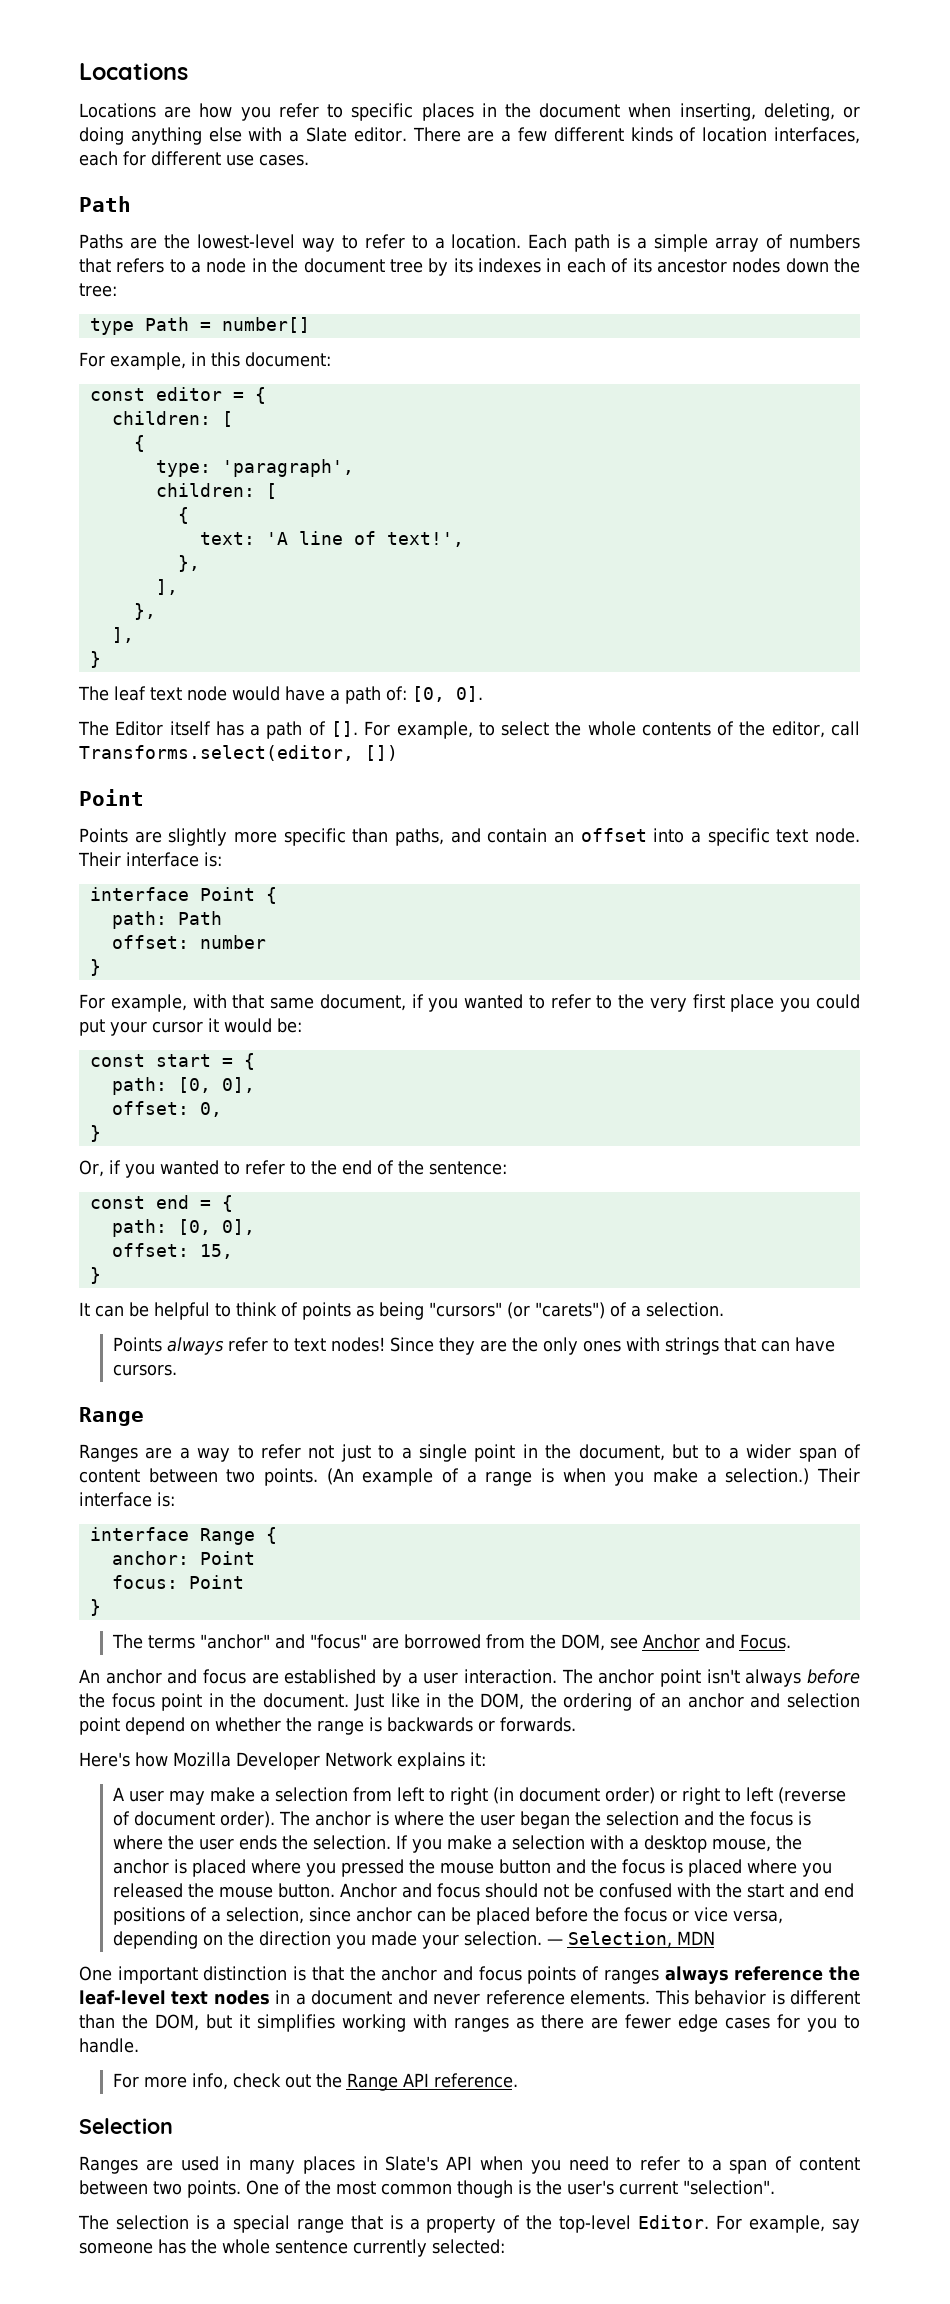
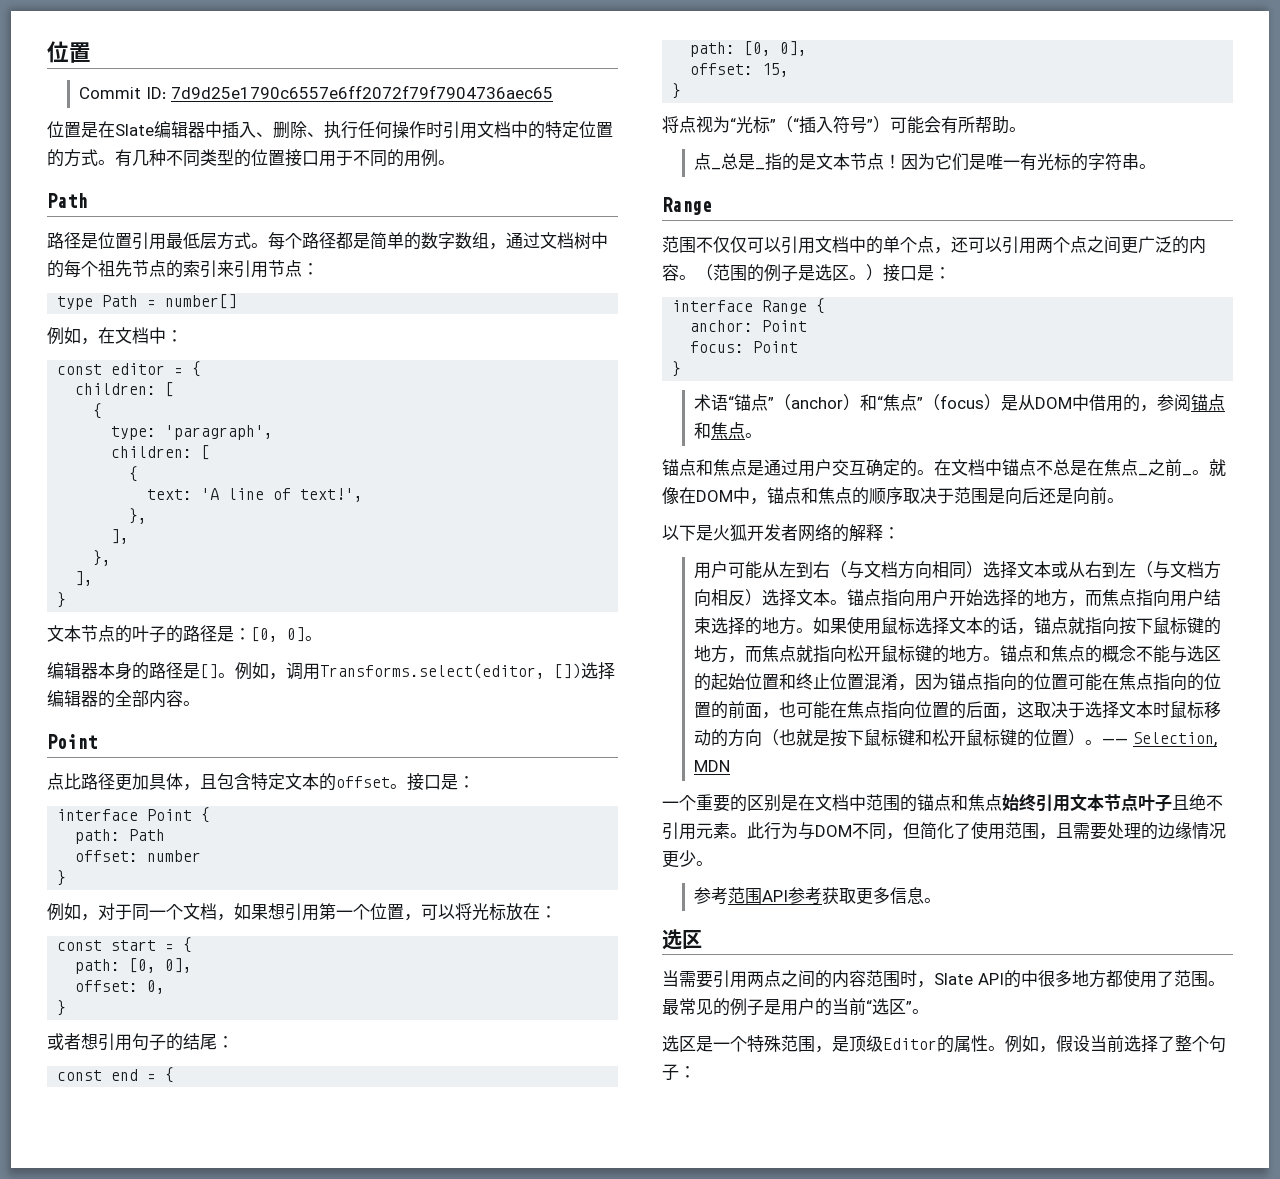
[79,63,188,80] [79,103,860,121] [79,127,861,145] [79,151,309,166] [79,196,131,212] [79,234,860,252] [79,258,860,276] [79,283,117,297] Locations // Locations are how you refer to specific places in the document when inserting, deleting, or doing anything else with a Slate editor. There are a few different kinds of location interfaces, each for different use cases. // Path // Paths are the lowest-level way to refer to a location. Each path is a simple array of numbers that refers to a node in the document tree by its indexes in each of its ancestor nodes down the tree: -> [47,41,91,63] [79,85,554,99] [47,121,613,139] [47,149,455,167] [47,193,87,208] [47,232,608,250] [47,260,319,278] 位置 // Commit ID: 7d9d25e1790c6557e6ff2072f79f7904736aec65 // 位置是在Slate编辑器中插入、删除、执行任何操作时引用文档中的特定位置的方式。有几种不同类型的位置接口用于不同的用例。 // Path // 路径是位置引用最低层方式。每个路径都是简单的数字数组，通过文档树中的每个祖先节点的索引来引用节点：
[79,352,331,370] For example, in this document: -> [47,327,183,345] 例如，在文档中：
[78,686,483,704] [78,721,861,739] [79,745,398,761] [79,789,144,806] [79,828,860,846] [78,852,222,867] The leaf text node would have a path of: [0, 0]. // The Editor itself has a path of []. For example, to select the whole contents of the editor, call Transforms.select(editor, []) // Point // Points are slightly more specific than paths, and contain an offset into a specific text node. Their interface is: -> [47,625,322,643] [47,662,615,680] [47,690,200,708] [47,734,97,749] [47,773,475,791] 文本节点的叶子的路径是：[0, 0]。 // 编辑器本身的路径是[]。例如，调用Transforms.select(editor, [])选择编辑器的全部内容。 // Point // 点比路径更加具体，且包含特定文本的offset。接口是：
[79,994,860,1012] [79,1018,302,1036] For example, with that same document, if you wanted to refer to the very first place you could put your cursor it would be: -> [47,903,557,921] 例如，对于同一个文档，如果想引用第一个位置，可以将光标放在：
[79,1160,507,1178] Or, if you wanted to refer to the end of the sentence: -> [47,1033,234,1051] 或者想引用句子的结尾：
[79,1302,724,1320] [112,1337,835,1355] [112,1364,177,1376] [79,1407,144,1426] [79,1444,861,1462] [79,1468,860,1486] [79,1492,175,1507] It can be helpful to think of points as being "cursors" (or "carets") of a selection. // Points always refer to text nodes! Since they are the only ones with strings that can have cursors. // Range // Ranges are a way to refer not just to a single point in the document, but to a wider span of content between two points. (An example of a range is when you make a selection.) Their interface is: -> [662,116,1026,134] [694,153,1157,171] [662,197,712,215] [662,236,1206,254] [662,264,951,282] 将点视为“光标”（“插入符号”）可能会有所帮助。 // 点_总是_指的是文本节点！因为它们是唯一有光标的字符串。 // Range // 范围不仅仅可以引用文档中的单个点，还可以引用两个点之间更广泛的内容。（范围的例子是选区。）接口是：
[111,1634,791,1651] [79,1669,860,1687] [79,1693,860,1711] [79,1717,576,1735] [79,1752,486,1770] [112,1787,846,1805] [112,1811,811,1829] [112,1835,802,1853] [112,1859,832,1877] [112,1883,854,1898] [112,1907,783,1925] [112,1931,715,1949] [79,1966,860,1984] [79,1990,860,2005] [79,2014,860,2032] [79,2038,139,2053] [112,2073,518,2091] [79,2118,173,2134] [79,2156,861,2174] [79,2180,775,2198] [78,2215,860,2233] [79,2239,505,2257] The terms "anchor" and "focus" are borrowed from the DOM, see Anchor and Focus. // An anchor and focus are established by a user interaction. The anchor point isn't always before the focus point in the document. Just like in the DOM, the ordering of an anchor and selection point depend on whether the range is backwards or forwards. // Here's how Mozilla Developer Network explains it: // A user may make a selection from left to right (in document order) or right to left (reverse of document order). The anchor is where the user began the selection and the focus is where the user ends the selection. If you make a selection with a desktop mouse, the anchor is placed where you pressed the mouse button and the focus is placed where you released the mouse button. Anchor and focus should not be confused with the start and end positions of a selection, since anchor can be placed before the focus or vice versa, depending on the direction you made your selection. — Selection, MDN // One important distinction is that the anchor and focus points of ranges always reference the leaf-level text nodes in a document and never reference elements. This behavior is different than the DOM, but it simplifies working with ranges as there are fewer edge cases for you to handle. // For more info, check out the Range API reference. // Selection // Ranges are used in many places in Slate's API when you need to refer to a span of content between two points. One of the most common though is the user's current "selection". // The selection is a special range that is a property of the top-level Editor. For example, say someone has the whole sentence currently selected: -> [694,394,1226,412] [694,422,763,439] [662,459,1226,477] [662,487,1124,505] [662,524,900,542] [694,561,1222,579] [694,589,1222,607] [694,616,1222,635] [694,645,1222,663] [694,673,1222,691] [694,701,1222,719] [694,729,1218,747] [694,760,731,772] [662,794,1223,812] [662,821,1226,840] [662,850,713,868] [694,887,942,905] [662,929,702,950] [662,969,1225,988] [662,998,929,1016] [662,1035,1226,1053] [662,1064,696,1081] 术语“锚点”（anchor）和“焦点”（focus）是从DOM中借用的，参阅锚点和焦点。 // 锚点和焦点是通过用户交互确定的。在文档中锚点不总是在焦点_之前_。就像在DOM中，锚点和焦点的顺序取决于范围是向后还是向前。 // 以下是火狐开发者网络的解释： // 用户可能从左到右（与文档方向相同）选择文本或从右到左（与文档方向相反）选择文本。锚点指向用户开始选择的地方，而焦点指向用户结束选择的地方。如果使用鼠标选择文本的话，锚点就指向按下鼠标键的地方，而焦点就指向松开鼠标键的地方。锚点和焦点的概念不能与选区的起始位置和终止位置混淆，因为锚点指向的位置可能在焦点指向的位置的前面，也可能在焦点指向位置的后面，这取决于选择文本时鼠标移动的方向（也就是按下鼠标键和松开鼠标键的位置）。—— Selection, MDN // 一个重要的区别是在文档中范围的锚点和焦点始终引用文本节点叶子且绝不引用元素。此行为与DOM不同，但简化了使用范围，且需要处理的边缘情况更少。 // 参考范围API参考获取更多信息。 // 选区 // 当需要引用两点之间的内容范围时，Slate API的中很多地方都使用了范围。最常见的例子是用户的当前“选区”。 // 选区是一个特殊范围，是顶级Editor的属性。例如，假设当前选择了整个句子：

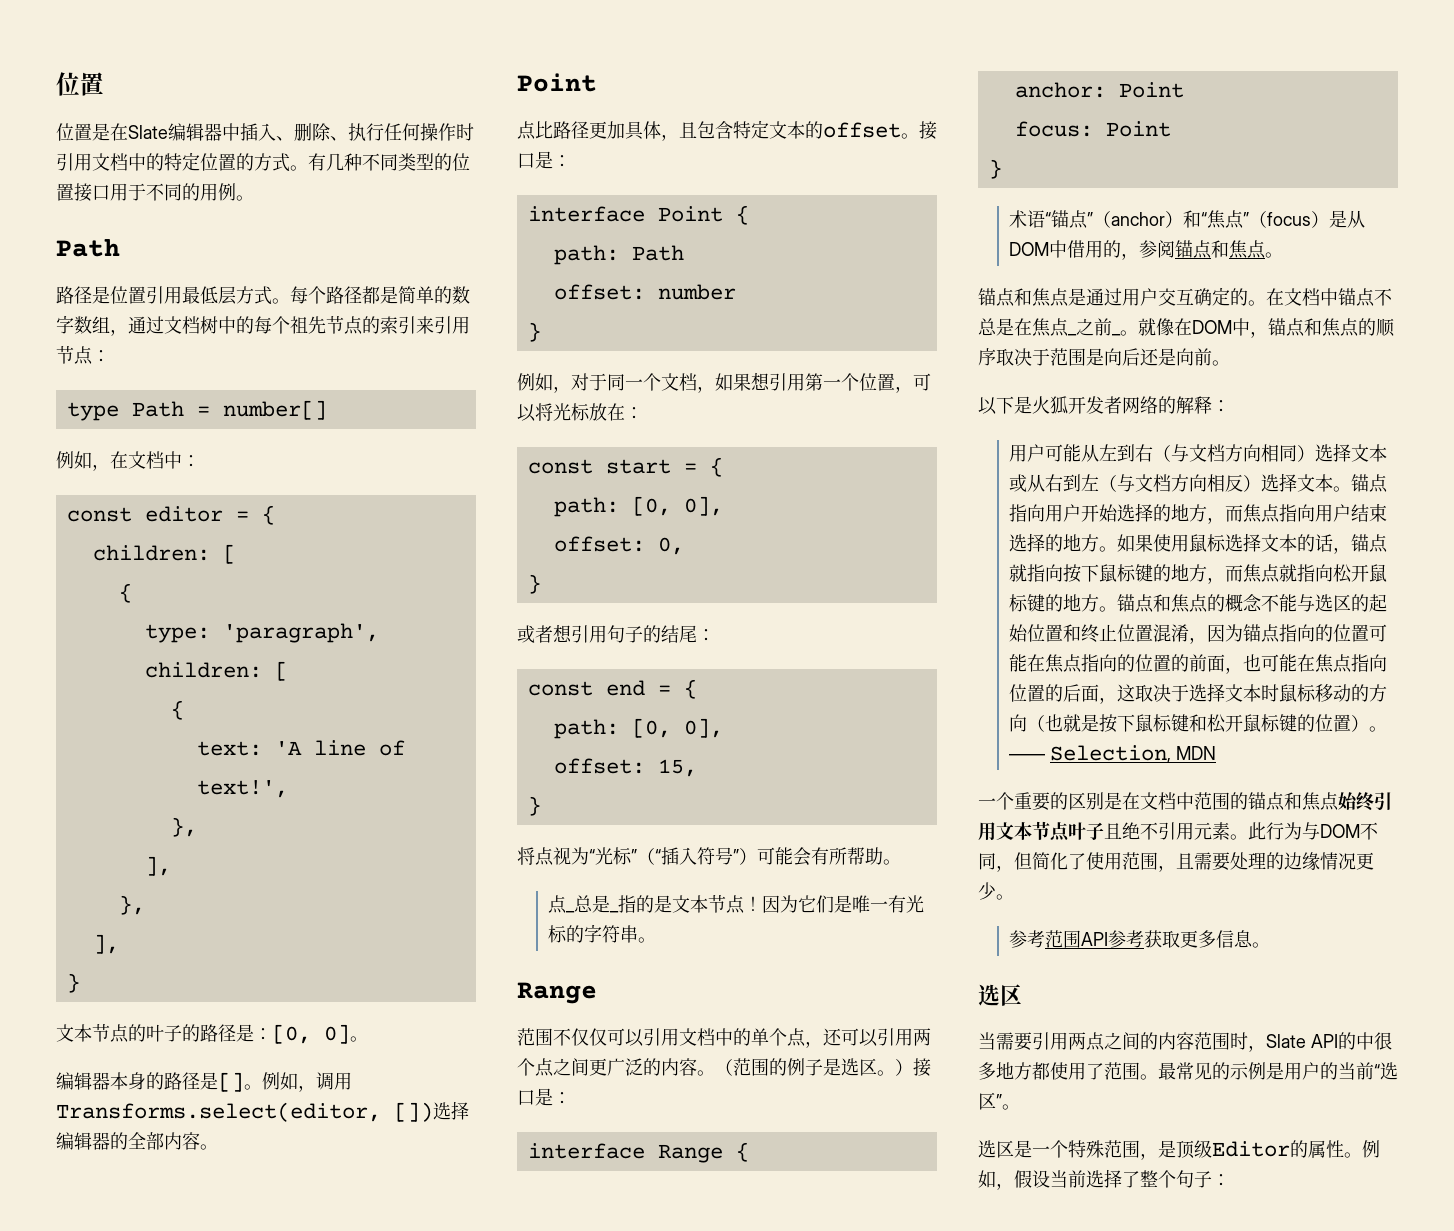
[47,41,91,63] [79,85,554,99] 位置 // Commit ID: 7d9d25e1790c6557e6ff2072f79f7904736aec65 -> [56,72,104,96] 位置
[730,998,764,1016] 例子 -> [1230,1062,1266,1080] 示例

